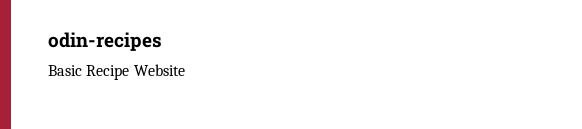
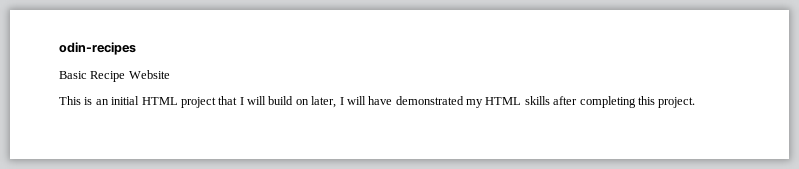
(185, 70) none -> [59,96,696,108] // This is an initial HTML project that I will build on later, I will have demonstrated my HTML skills after completing this project.

